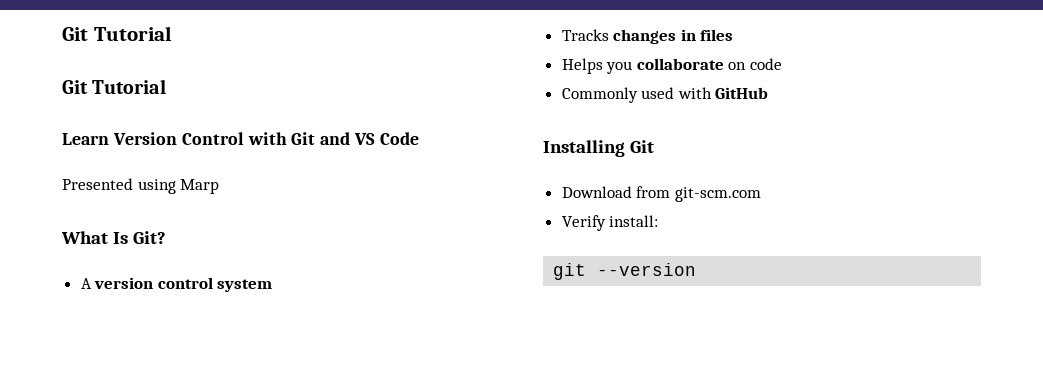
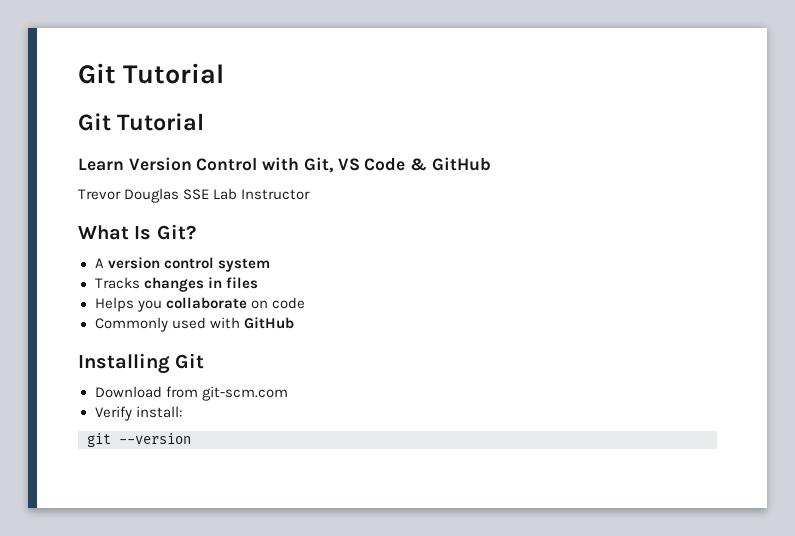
[291,132,351,145] Git and -> [303,157,333,173] Git,
[62,178,220,194] // Presented using Marp -> [410,157,491,171] [78,188,311,203] & GitHub // Trevor Douglas SSE Lab Instructor

